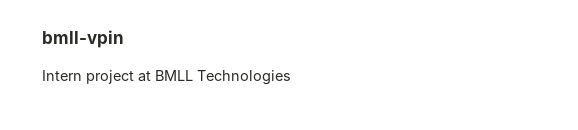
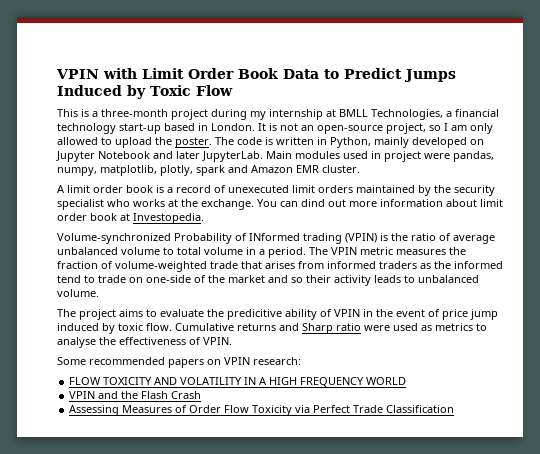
[42,30,124,48] [42,70,291,85] bmll-vpin // Intern project at BMLL Technologies -> [56,68,456,82] [57,85,233,99] [57,109,499,120] [57,123,493,134] [57,137,484,148] [56,151,494,162] [57,165,360,176] [57,185,495,196] [57,199,503,210] [57,213,204,224] [57,233,495,244] [57,247,466,258] [57,261,503,272] [57,275,479,286] [57,289,99,297] [57,309,498,320] [57,323,487,334] [57,337,232,348] [57,357,301,368] [69,377,407,387] [69,391,202,399] [69,405,455,416] VPIN with Limit Order Book Data to Predict Jumps Induced by Toxic Flow // This is a three-month project during my internship at BMLL Technologies, a financial technology start-up based in London. It is not an open-source project, so I am only allowed to upload the poster. The code is written in Python, mainly developed on Jupyter Notebook and later JupyterLab. Main modules used in project were pandas, numpy, matplotlib, plotly, spark and Amazon EMR cluster. // A limit order book is a record of unexecuted limit orders maintained by the security specialist who works at the exchange. You can dind out more information about limit order book at Investopedia. // Volume-synchronized Probability of INformed trading (VPIN) is the ratio of average unbalanced volume to total volume in a period. The VPIN metric measures the fraction of volume-weighted trade that arises from informed traders as the informed tend to trade on one-side of the market and so their activity leads to unbalanced volume. // The project aims to evaluate the predicitive ability of VPIN in the event of price jump induced by toxic flow. Cumulative returns and Sharp ratio were used as metrics to analyse the effectiveness of VPIN. // Some recommended papers on VPIN research: // FLOW TOXICITY AND VOLATILITY IN A HIGH FREQUENCY WORLD // VPIN and the Flash Crash // Assessing Measures of Order Flow Toxicity via Perfect Trade Classification

